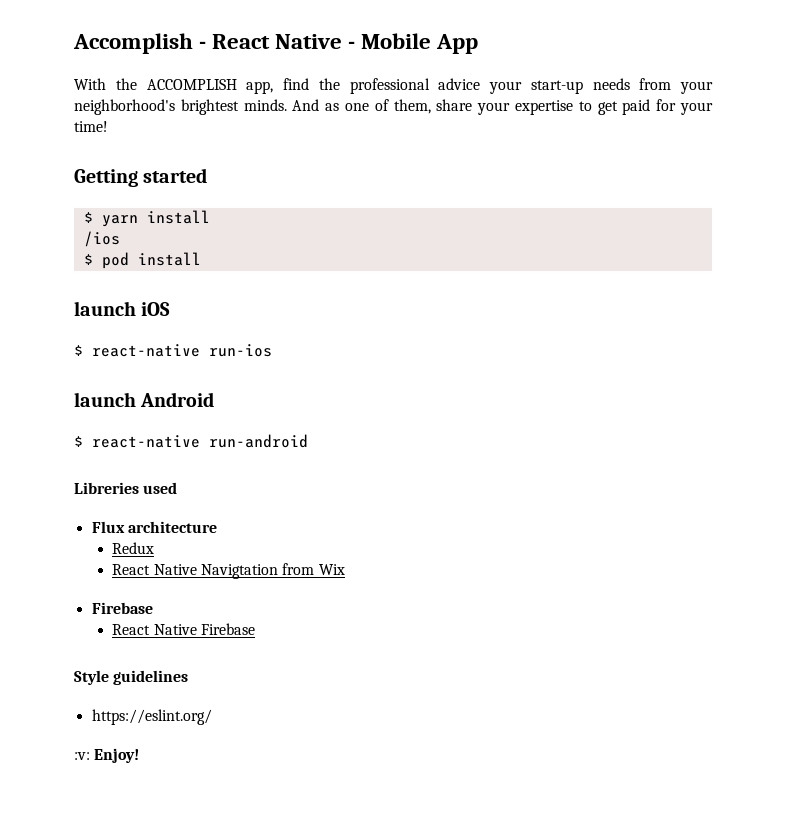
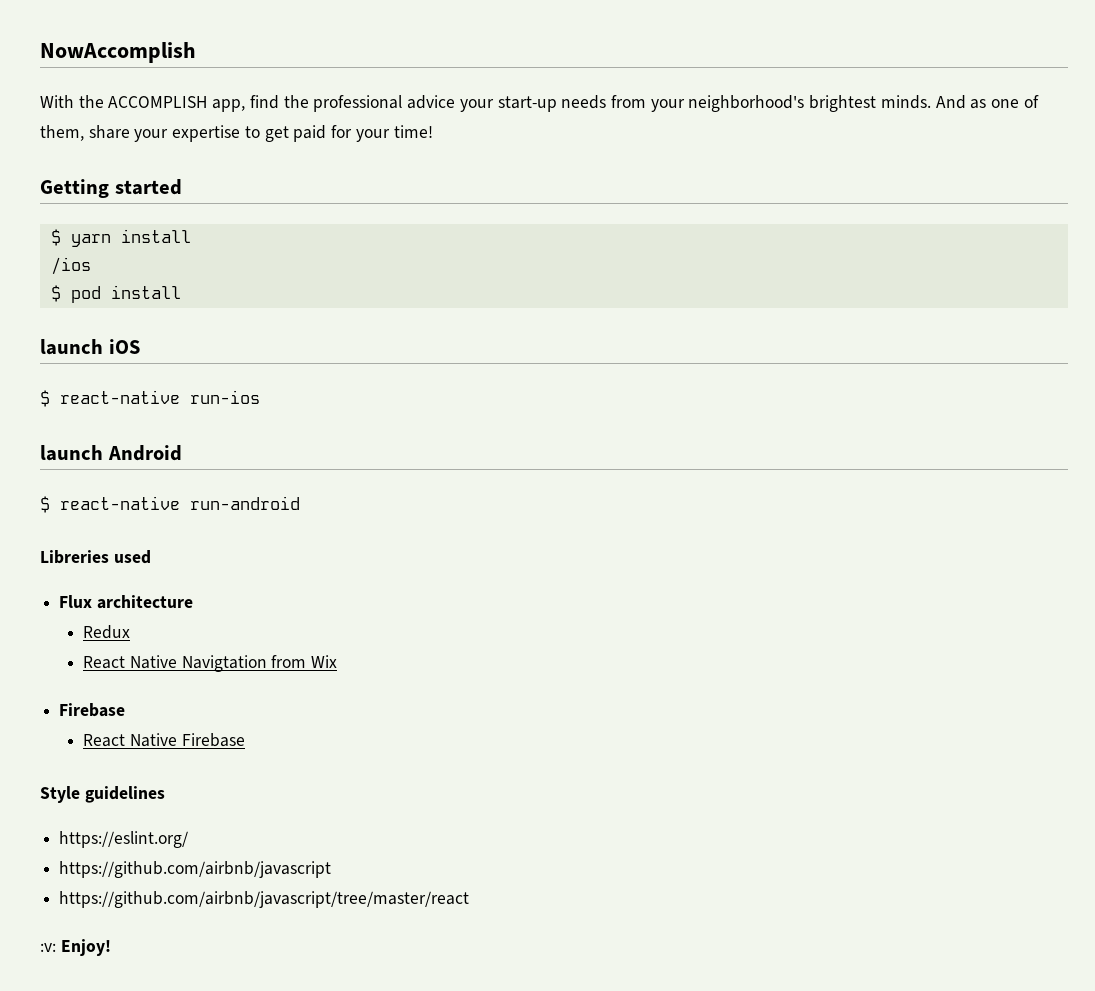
[73,33,479,54] Accomplish - React Native - Mobile App -> [40,42,196,63] NowAccomplish
(212, 717) none -> [59,861,332,878] [59,891,470,908] // https://github.com/airbnb/javascript // https://github.com/airbnb/javascript/tree/master/react

